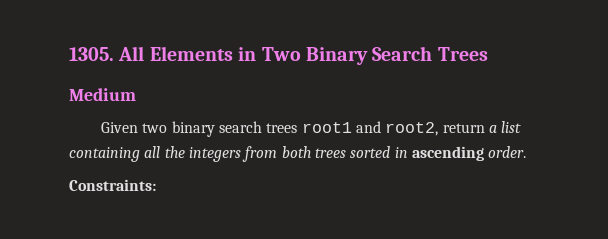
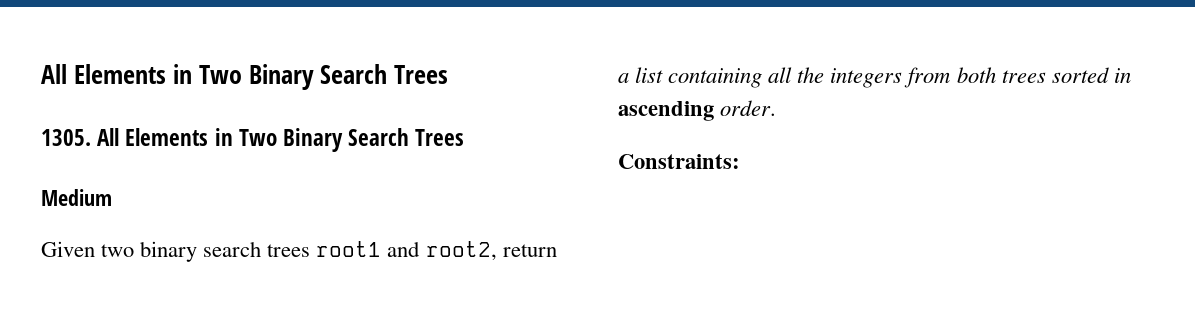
(69, 54) none -> [41,64,449,90] All Elements in Two Binary Search Trees //

